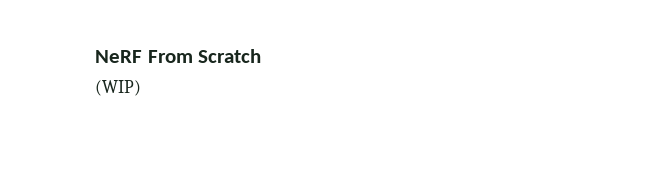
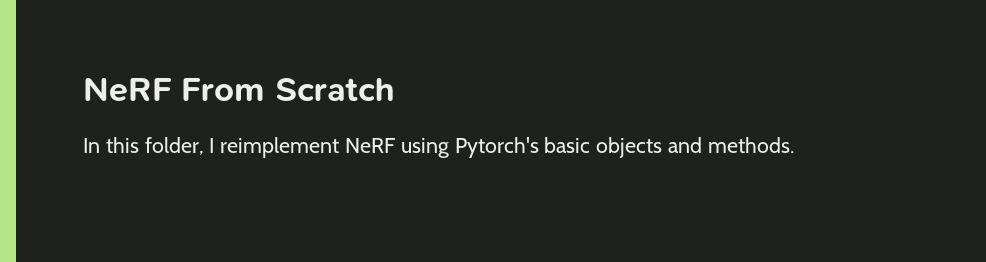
[95,80,141,96] (WIP) -> [83,137,794,158] In this folder, I reimplement NeRF using Pytorch's basic objects and methods.

